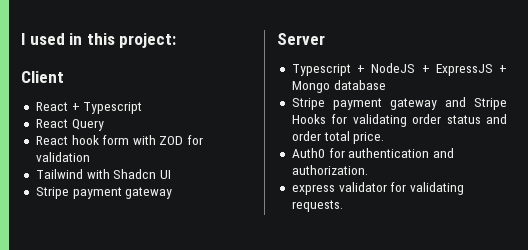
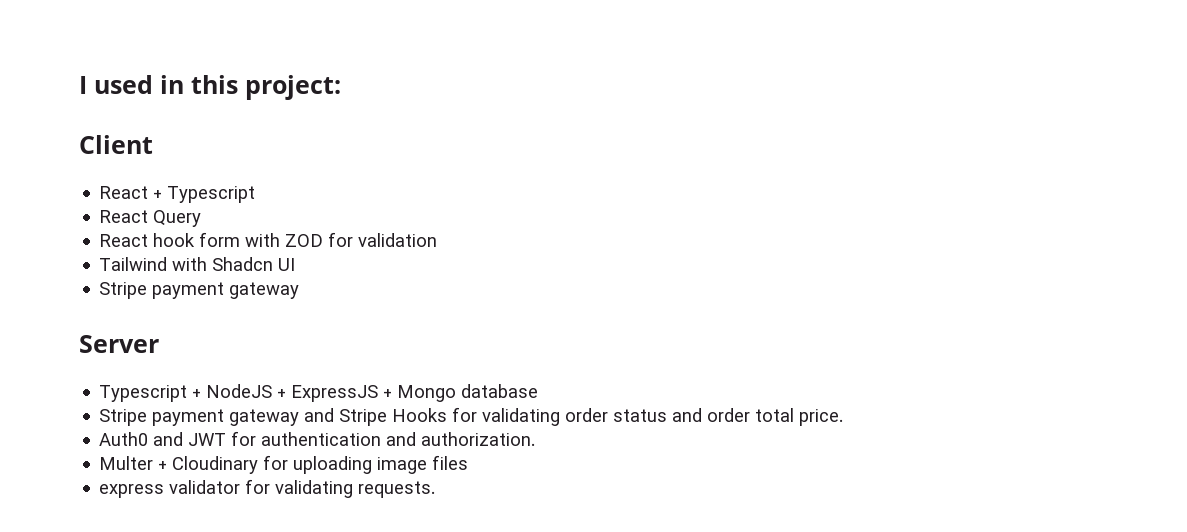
(325, 153) none -> [153,432,227,446] and JWT
(368, 170) none -> [99,455,469,474] // Multer + Cloudinary for uploading image files

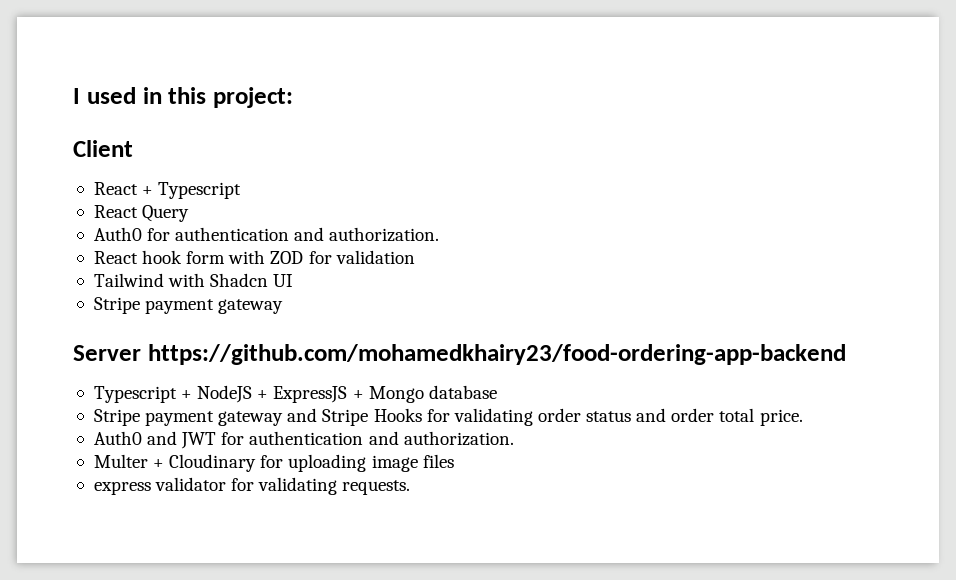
(202, 218) none -> [93,227,440,242] // Auth0 for authentication and authorization.
(159, 344) none -> [147,344,846,365] https://github.com/mohamedkhairy23/food-ordering-app-backend

